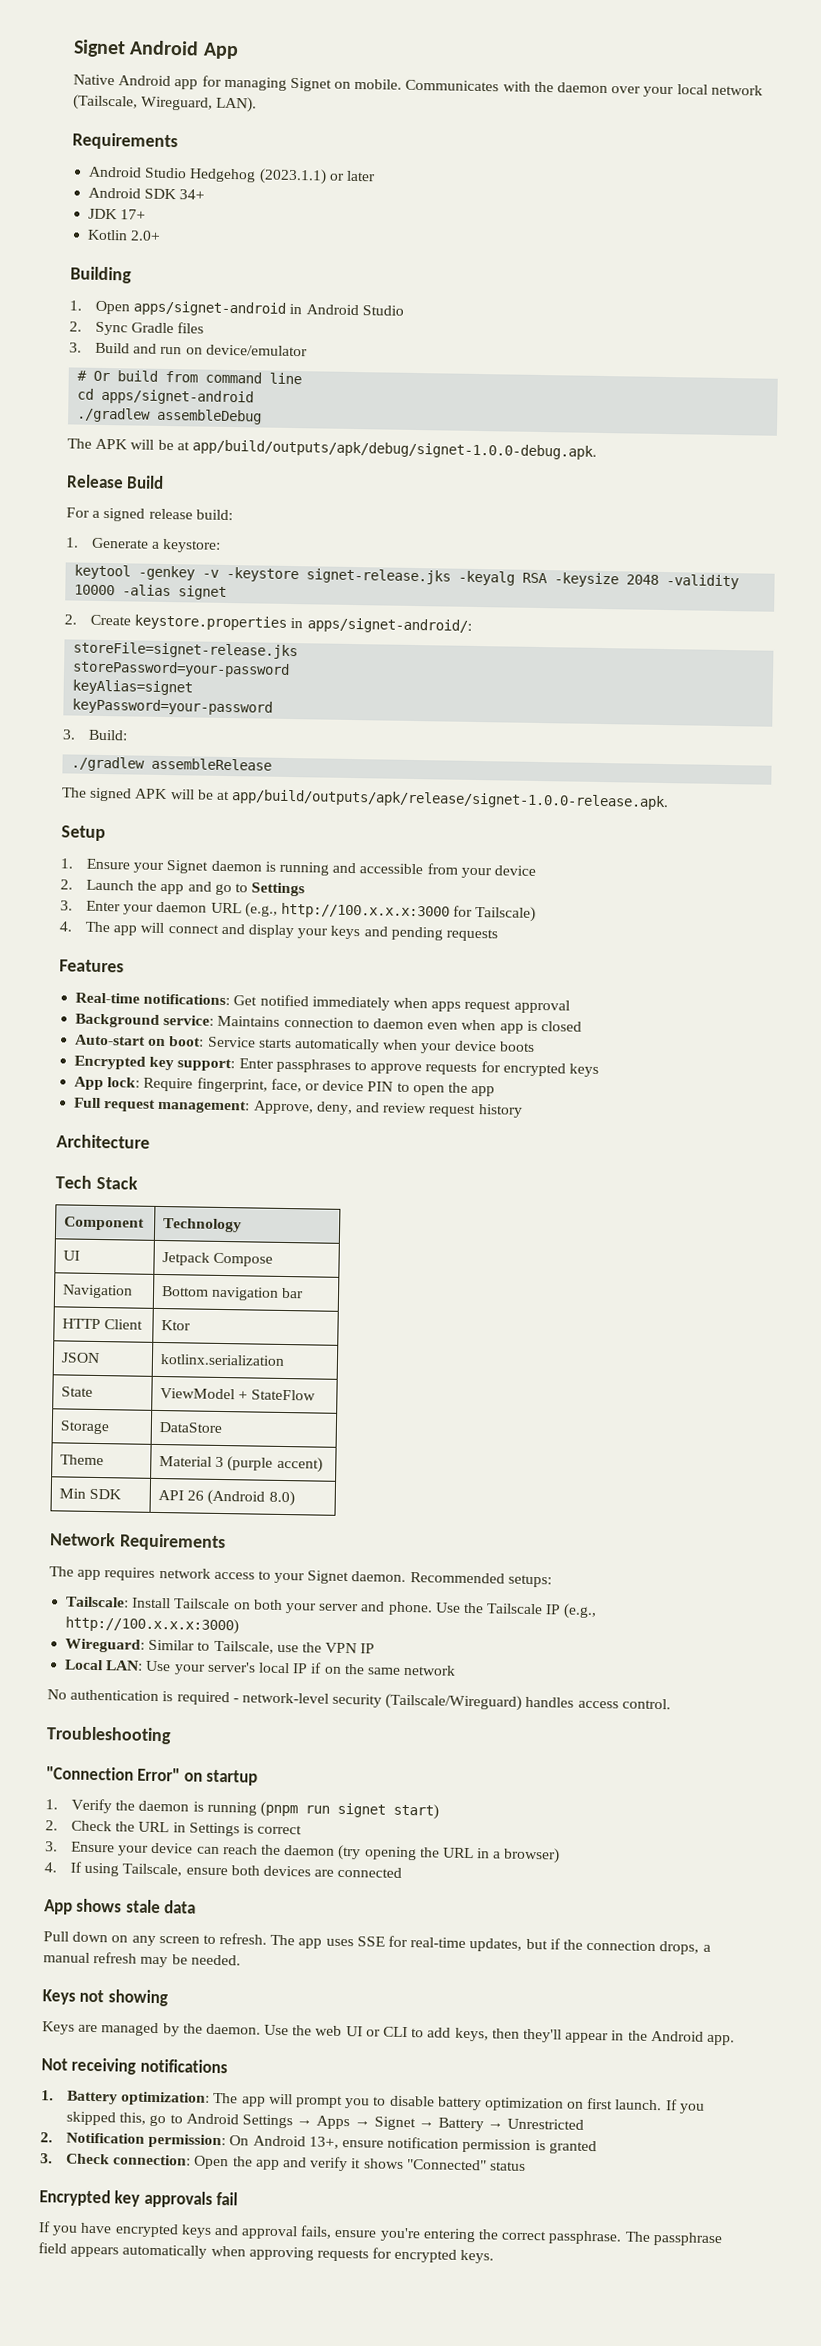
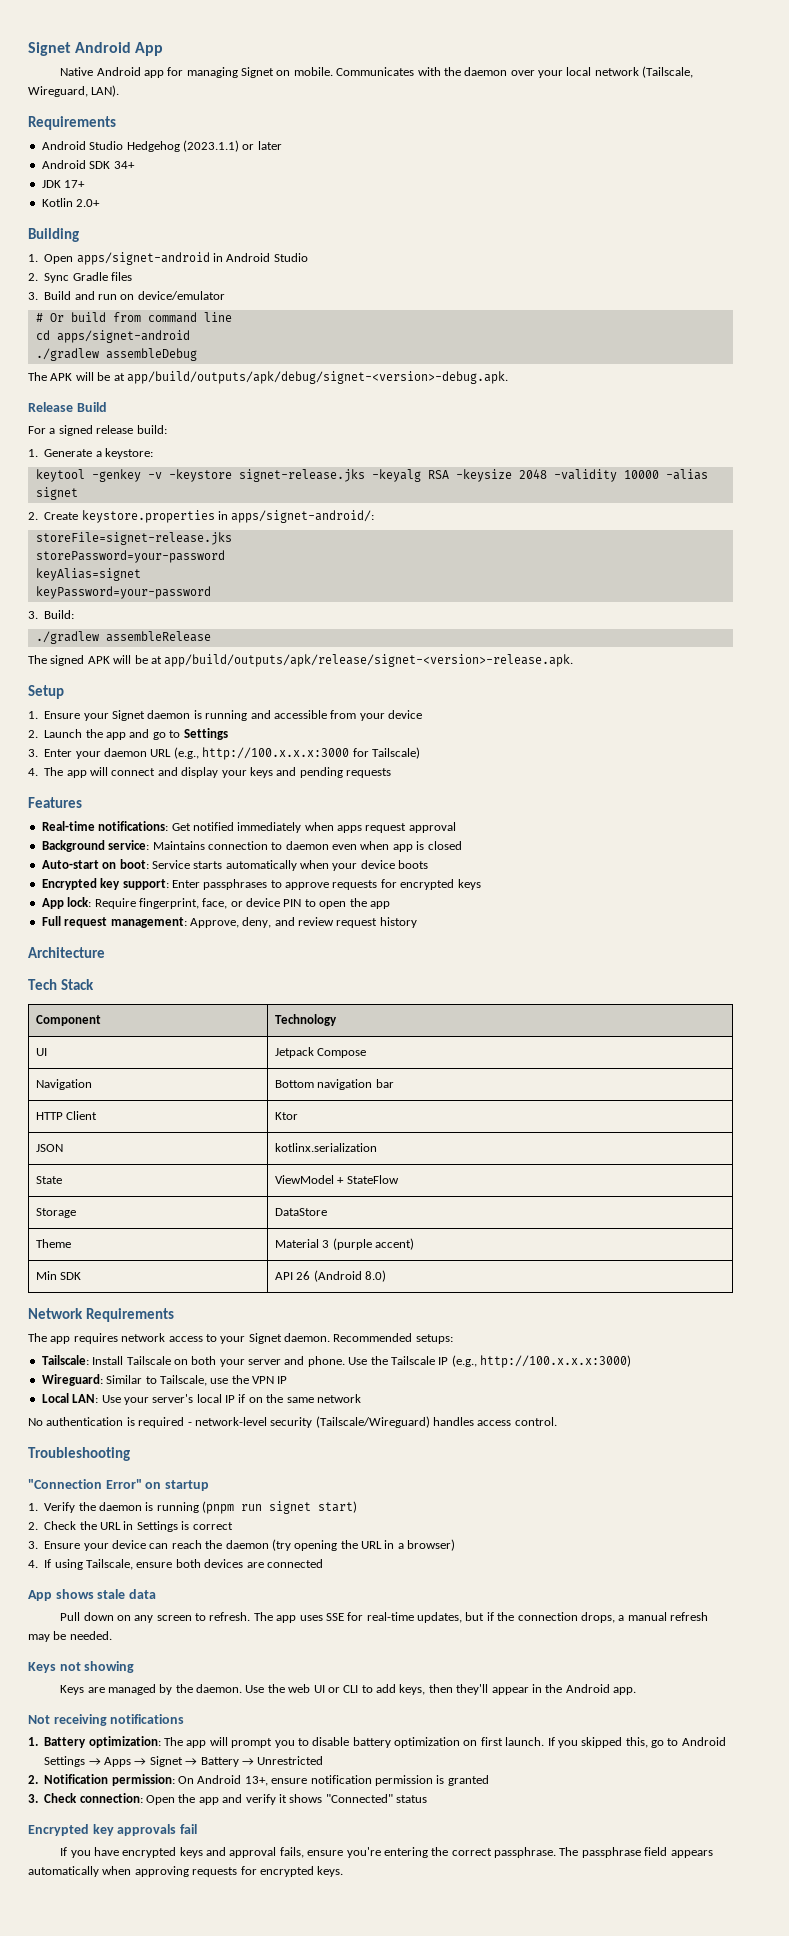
[191,439,597,460] app/build/outputs/apk/debug/signet-1.0.0-debug.apk. -> [126,371,508,384] app/build/outputs/apk/debug/signet-<version>-debug.apk.
[231,789,670,811] app/build/outputs/apk/release/signet-1.0.0-release.apk. -> [164,654,574,667] app/build/outputs/apk/release/signet-<version>-release.apk.

